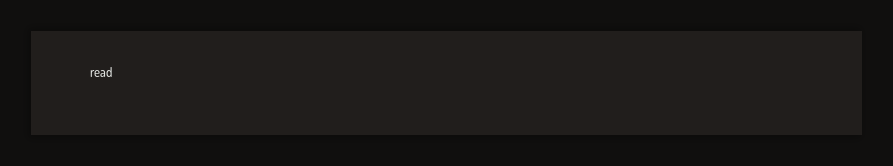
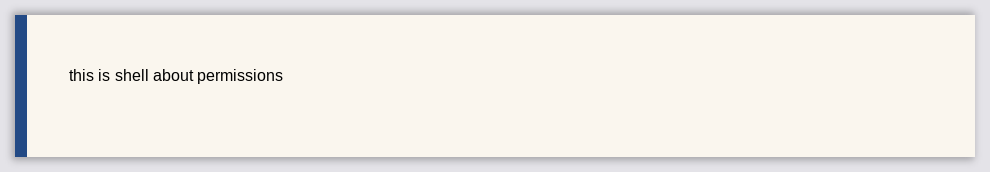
[90,67,112,77] read -> [69,69,284,84] this is shell about permissions

